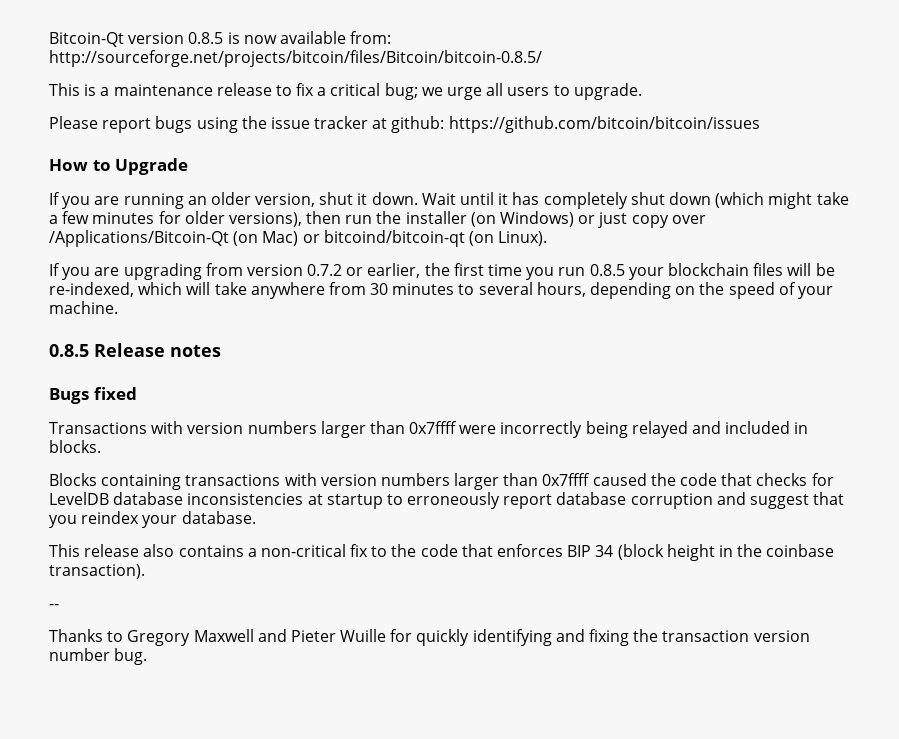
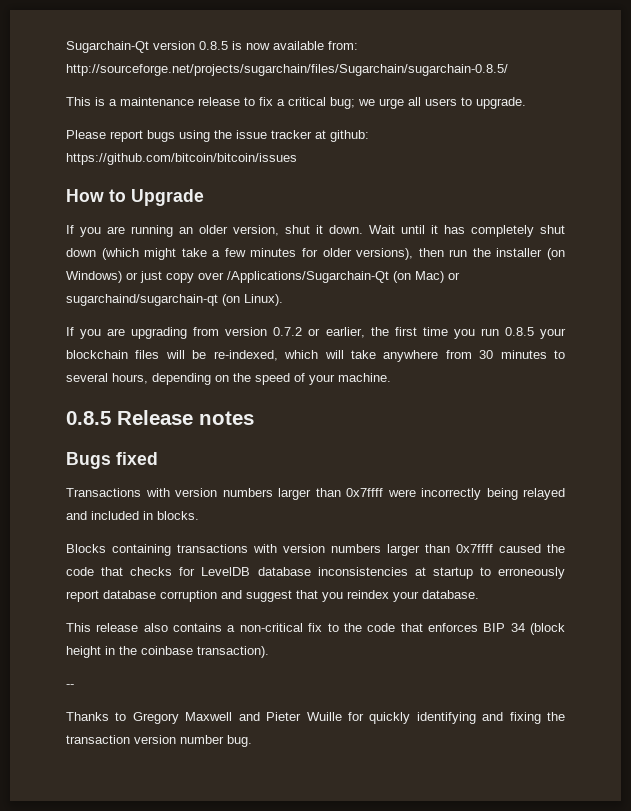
[49,32,124,47] Bitcoin-Qt -> [66,41,149,53] Sugarchain-Qt
[49,50,542,67] http://sourceforge.net/projects/bitcoin/files/Bitcoin/bitcoin-0.8.5/ -> [66,64,508,76] http://sourceforge.net/projects/sugarchain/files/Sugarchain/sugarchain-0.8.5/
[49,230,229,247] /Applications/Bitcoin-Qt -> [227,271,389,283] /Applications/Sugarchain-Qt
[323,230,465,247] bitcoind/bitcoin-qt -> [66,294,218,306] sugarchaind/sugarchain-qt

